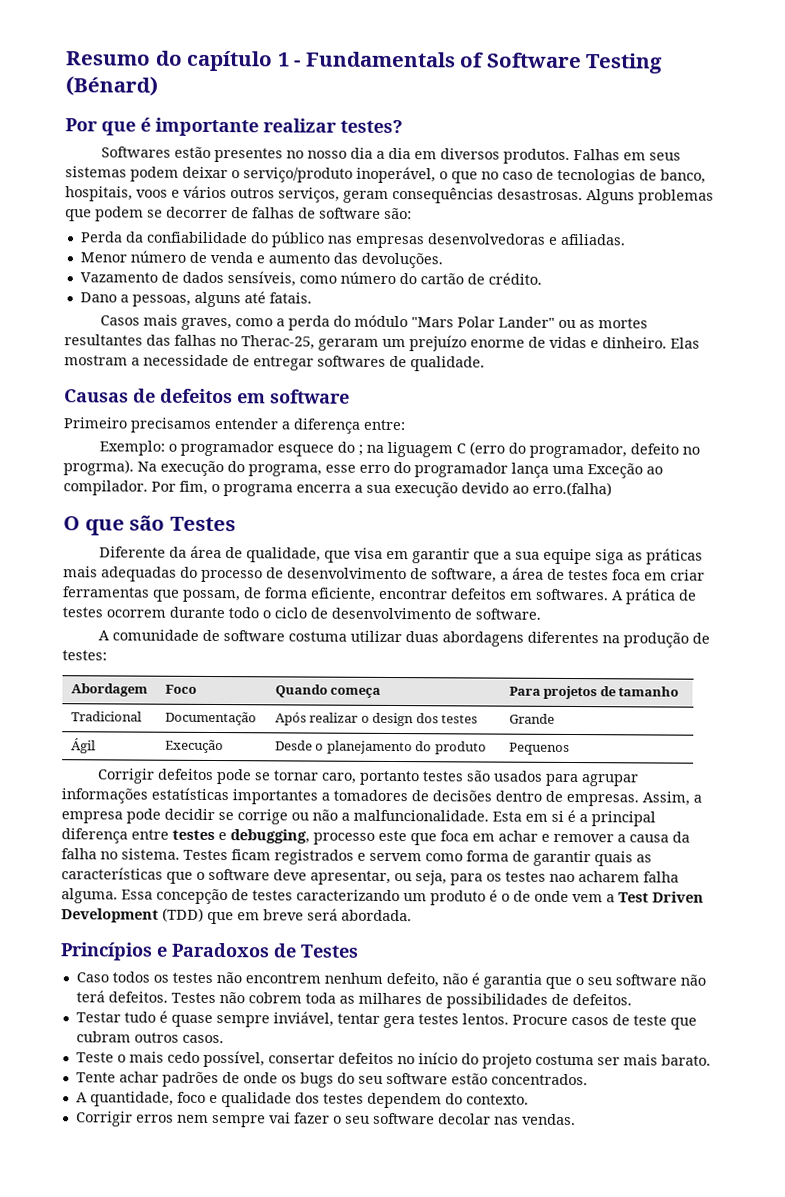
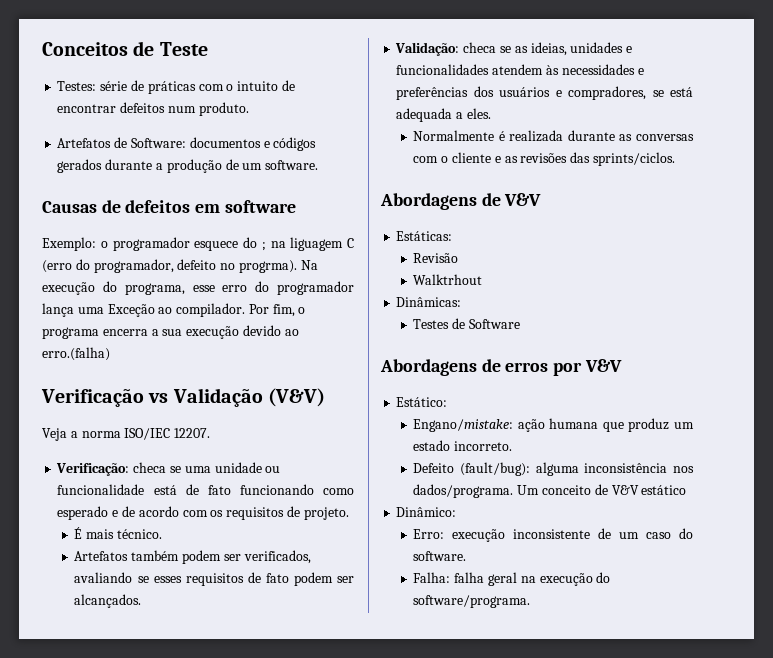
[65,50,664,74] [65,76,158,96] [65,117,403,137] [101,146,682,164] [65,166,706,185] [65,185,714,205] [65,206,412,222] [79,231,626,249] [79,250,443,269] [79,271,542,287] [79,291,312,308] [100,314,649,331] [64,334,700,352] [64,354,485,372] Resumo do capítulo 1 - Fundamentals of Software Testing (Bénard) // Por que é importante realizar testes? // Softwares estão presentes no nosso dia a dia em diversos produtos. Falhas em seus sistemas podem deixar o serviço/produto inoperável, o que no caso de tecnologias de banco, hospitais, voos e vários outros serviços, geram consequências desastrosas. Alguns problemas que podem se decorrer de falhas de software são: // Perda da confiabilidade do público nas empresas desenvolvedoras e afiliadas. // Menor número de venda e aumento das devoluções. // Vazamento de dados sensíveis, como número do cartão de crédito. // Dano a pessoas, alguns até fatais. // Casos mais graves, como a perda do módulo "Mars Polar Lander" ou as mortes resultantes das falhas no Therac-25, geraram um prejuízo enorme de vidas e dinheiro. Elas mostram a necessidade de entregar softwares de qualidade. -> [42,41,208,56] [57,80,295,94] [57,102,249,116] [57,137,317,151] [57,159,319,173] Conceitos de Teste // Testes: série de práticas com o intuito de encontrar defeitos num produto. // Artefatos de Software: documentos e códigos gerados durante a produção de um software.
[63,417,405,434] // Primeiro precisamos entender a diferença entre: -> (296, 206) none
[63,515,236,536] [99,545,704,565] [63,566,705,583] [63,586,697,605] [62,606,541,620] [98,629,711,648] [62,650,107,661] [70,683,148,697] [164,684,197,694] [274,684,382,698] [508,685,680,700] [70,711,142,722] [164,711,257,726] [274,712,479,727] [508,713,555,724] [70,738,96,754] [164,739,224,754] [274,740,487,755] [508,742,570,755] [97,768,640,787] [61,787,702,807] [61,808,656,827] [61,828,690,846] [61,848,652,867] [61,867,679,886] [61,888,704,906] [61,907,412,925] [60,942,359,961] [75,971,706,990] [75,990,632,1009] [75,1010,697,1030] [75,1031,224,1044] [75,1050,711,1069] [75,1071,588,1088] [75,1091,529,1109] [75,1111,576,1128] O que são Testes // Diferente da área de qualidade, que visa em garantir que a sua equipe siga as práticas mais adequadas do processo de desenvolvimento de software, a área de testes foca em criar ferramentas que possam, de forma eficiente, encontrar defeitos em softwares. A prática de testes ocorrem durante todo o ciclo de desenvolvimento de software. // A comunidade de software costuma utilizar duas abordagens diferentes na produção de testes: // Abordagem | Foco | Quando começa | Para projetos de tamanho // Tradicional | Documentação | Após realizar o design dos testes | Grande // Ágil | Execução | Desde o planejamento do produto | Pequenos // Corrigir defeitos pode se tornar caro, portanto testes são usados para agrupar informações estatísticas importantes a tomadores de decisões dentro de empresas. Assim, a empresa pode decidir se corrige ou não a malfuncionalidade. Esta em si é a principal diferença entre testes e debugging, processo este que foca em achar e remover a causa da falha no sistema. Testes ficam registrados e servem como forma de garantir quais as características que o software deve apresentar, ou seja, para os testes nao acharem falha alguma. Essa concepção de testes caracterizando um produto é o de onde vem a Test Driven Development (TDD) que em breve será abordada. // Princípios e Paradoxos de Testes // Caso todos os testes não encontrem nenhum defeito, não é garantia que o seu software não terá defeitos. Testes não cobrem toda as milhares de possibilidades de defeitos. // Testar tudo é quase sempre inviável, tentar gera testes lentos. Procure casos de teste que cubram outros casos. // Teste o mais cedo possível, consertar defeitos no início do projeto costuma ser mais barato. // Tente achar padrões de onde os bugs do seu software estão concentrados. // A quantidade, foco e qualidade dos testes dependem do contexto. // Corrigir erros nem sempre vai fazer o seu software decolar nas vendas. -> [41,388,325,407] [42,428,211,441] [56,462,281,476] [57,484,354,495] [57,506,349,520] [74,527,163,539] [74,550,311,564] [74,572,354,586] [74,594,142,608] [395,42,633,56] [396,64,644,75] [396,86,693,100] [396,108,491,122] [413,130,695,142] [413,152,675,166] [380,193,542,210] [396,231,453,241] [413,253,459,263] [413,274,483,285] [396,297,462,307] [413,318,521,329] [380,359,622,376] [396,397,448,407] [413,418,695,432] [413,440,513,451] [413,462,694,476] [413,484,687,498] [396,507,457,517] [413,528,693,542] [413,551,467,561] [413,572,611,586] [413,595,531,608] Verificação vs Validação (V&V) // Veja a norma ISO/IEC 12207. // Verificação: checa se uma unidade ou funcionalidade está de fato funcionando como esperado e de acordo com os requisitos de projeto. // É mais técnico. // Artefatos também podem ser verificados, avaliando se esses requisitos de fato podem ser alcançados. // Validação: checa se as ideias, unidades e funcionalidades atendem às necessidades e preferências dos usuários e compradores, se está adequada a eles. // Normalmente é realizada durante as conversas com o cliente e as revisões das sprints/ciclos. // Abordagens de V&V // Estáticas: // Revisão // Walktrhout // Dinâmicas: // Testes de Software // Abordagens de erros por V&V // Estático: // Engano/mistake: ação humana que produz um estado incorreto. // Defeito (fault/bug): alguma inconsistência nos dados/programa. Um conceito de V&V estático // Dinâmico: // Erro: execução inconsistente de um caso do software. // Falha: falha geral na execução do software/programa.

